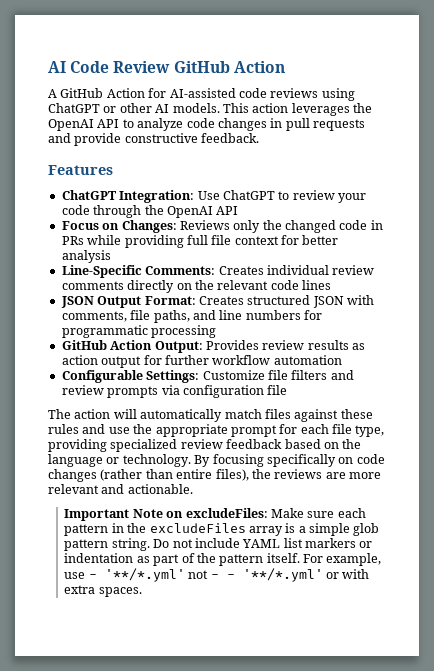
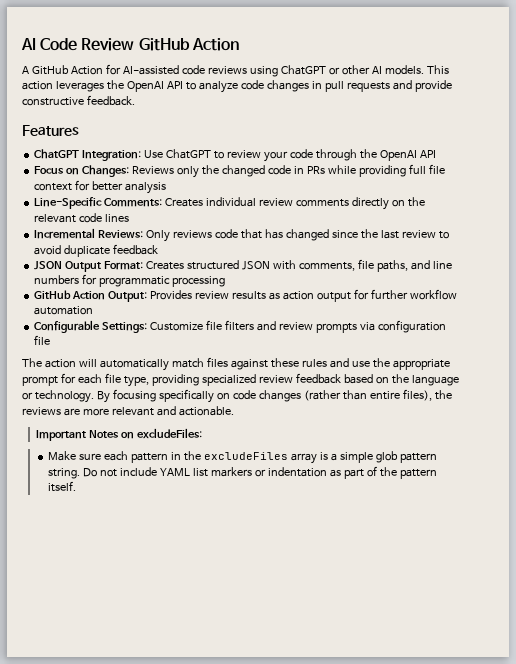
(331, 285) none -> [34,228,449,242] [34,244,159,257] // Incremental Reviews: Only reviews code that has changed since the last review to avoid duplicate feedback
[132,509,163,518] Note -> [89,430,120,438] Notes
(268, 513) none -> (203, 433) //
[303,553,382,566] [64,568,370,582] [64,585,142,597] For example, use - '**/*.yml' not - - '**/*.yml' or with extra spaces. -> (77, 486) none

